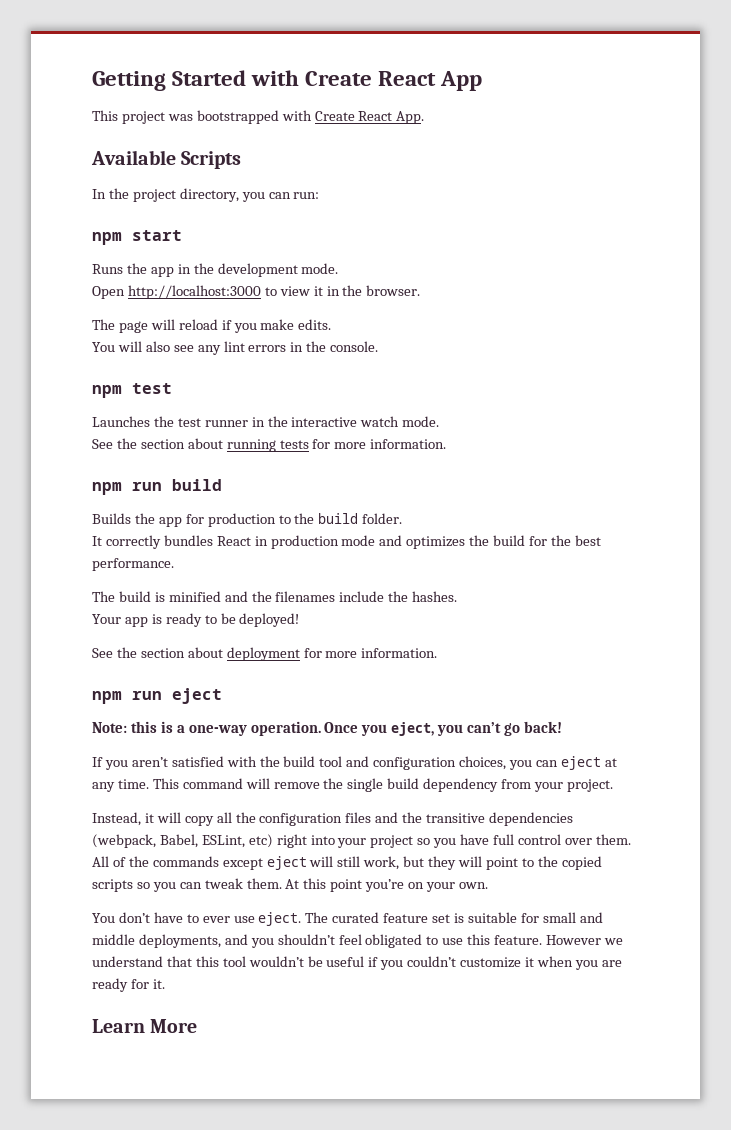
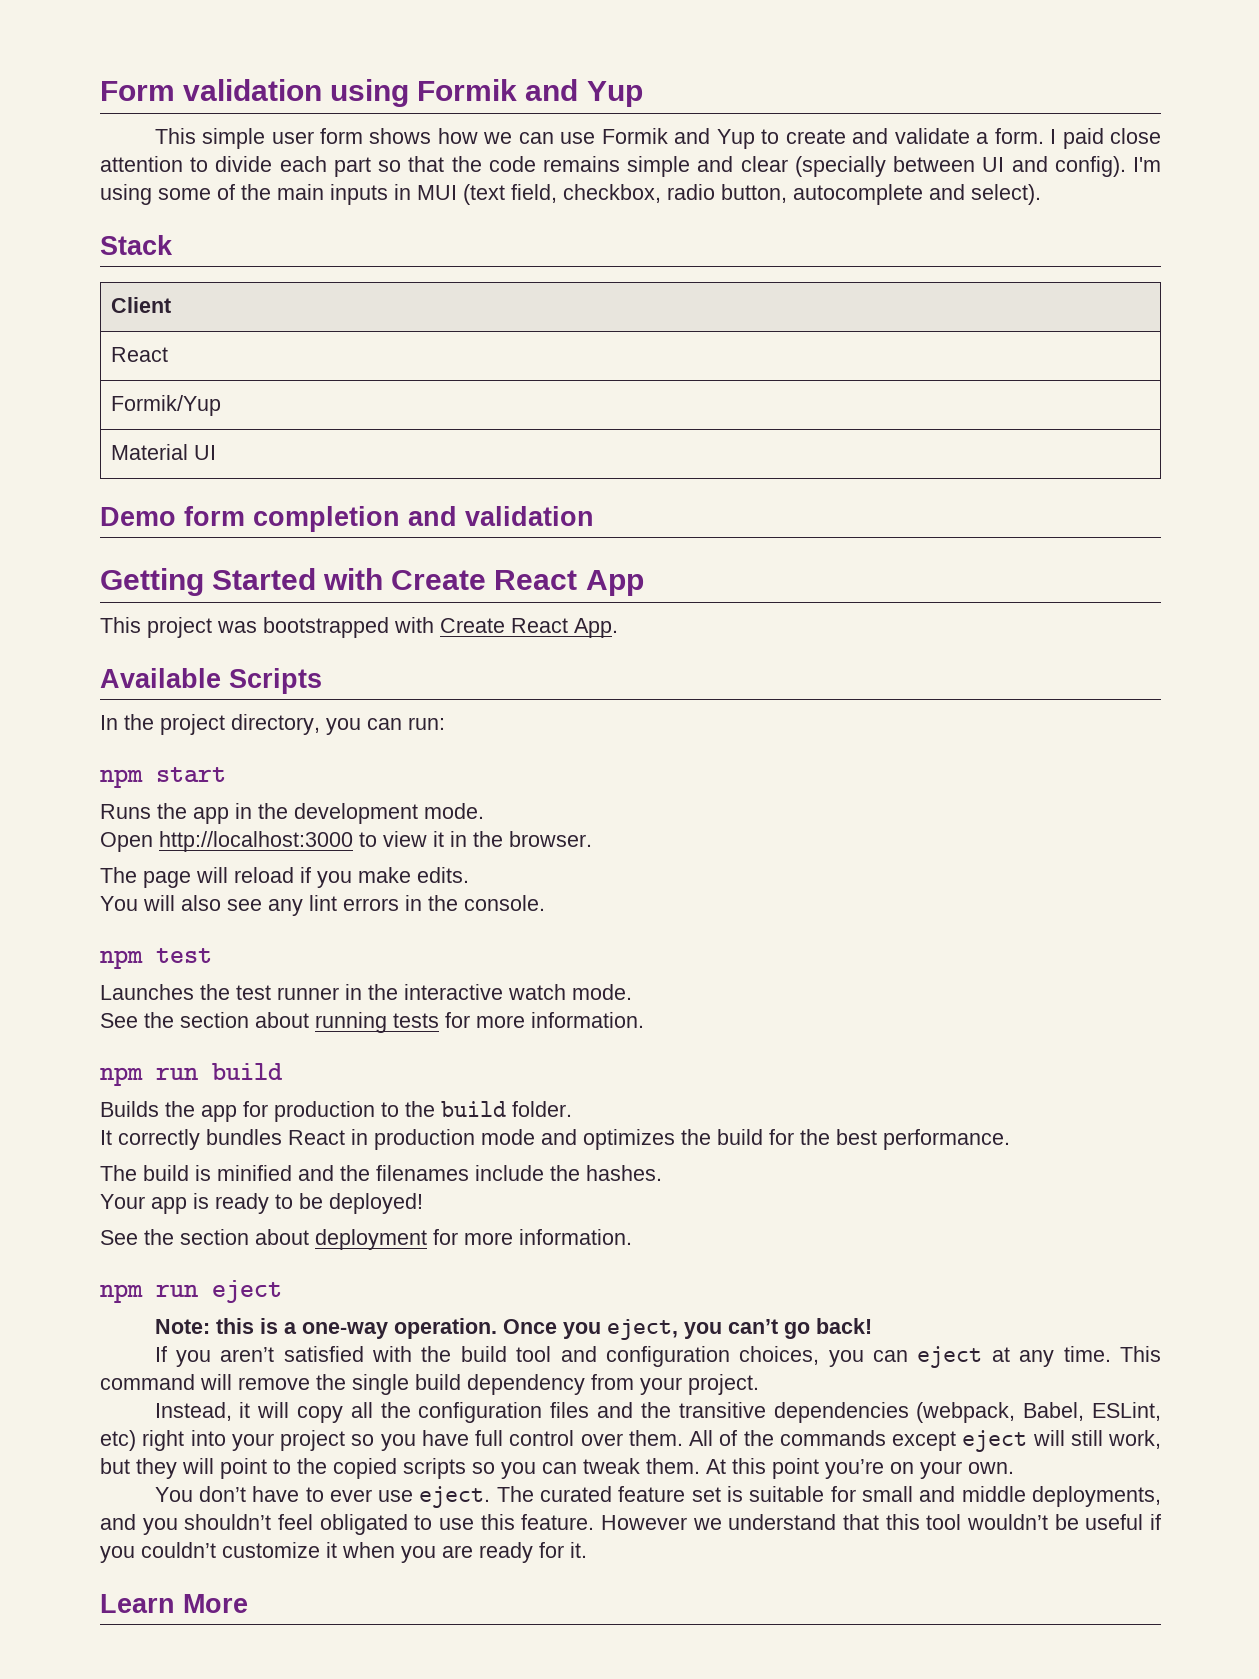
(92, 81) none -> [100,79,643,107] [154,128,1161,149] [100,156,1161,177] [100,184,1041,205] [100,235,173,255] [110,297,171,313] [110,347,168,362] [110,395,221,416] [110,444,216,460] [100,506,594,532] Form validation using Formik and Yup // This simple user form shows how we can use Formik and Yup to create and validate a form. I paid close attention to divide each part so that the code remains simple and clear (specially between UI and config). I'm using some of the main inputs in MUI (text field, checkbox, radio button, autocomplete and select). // Stack // Client // React // Formik/Yup // Material UI // Demo form completion and validation //

